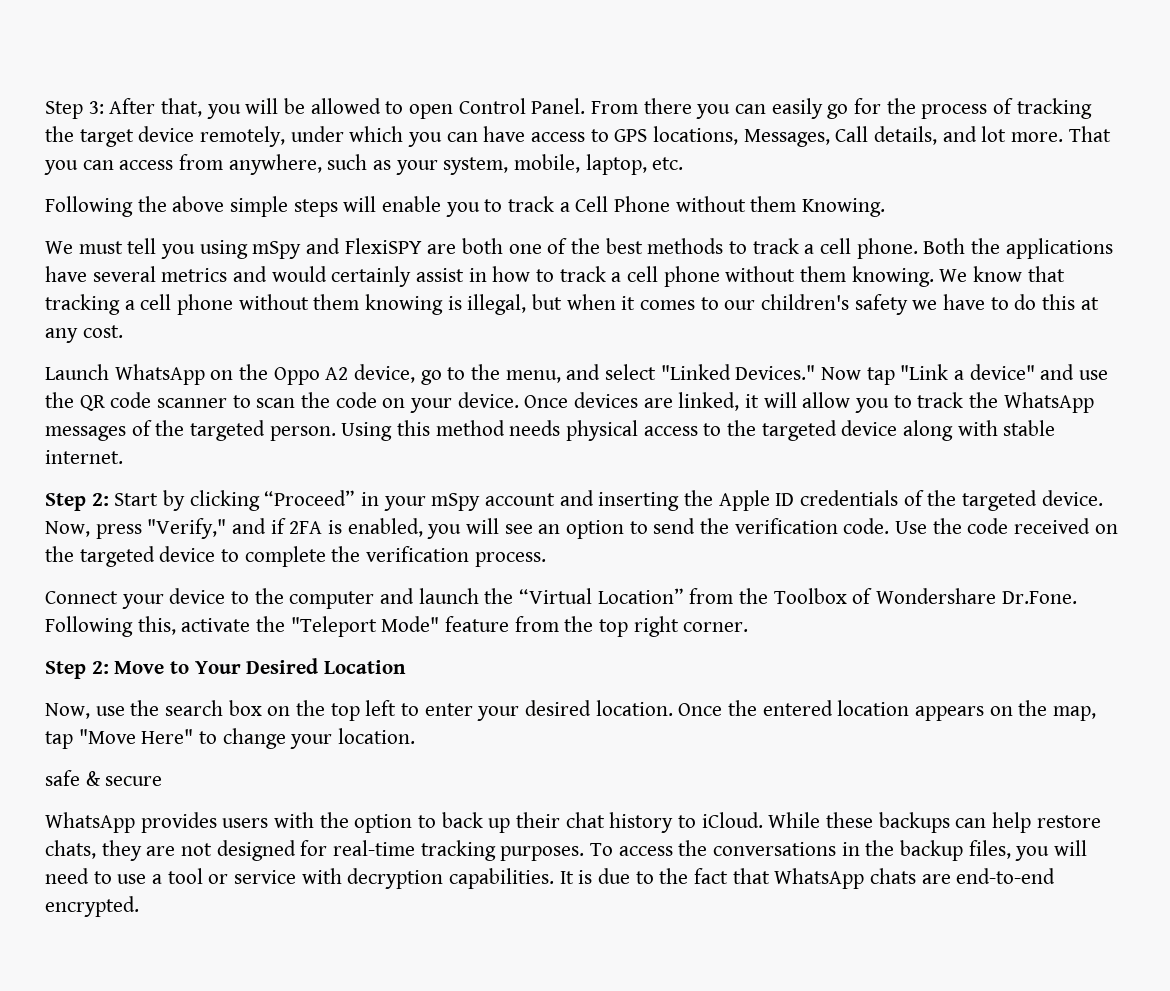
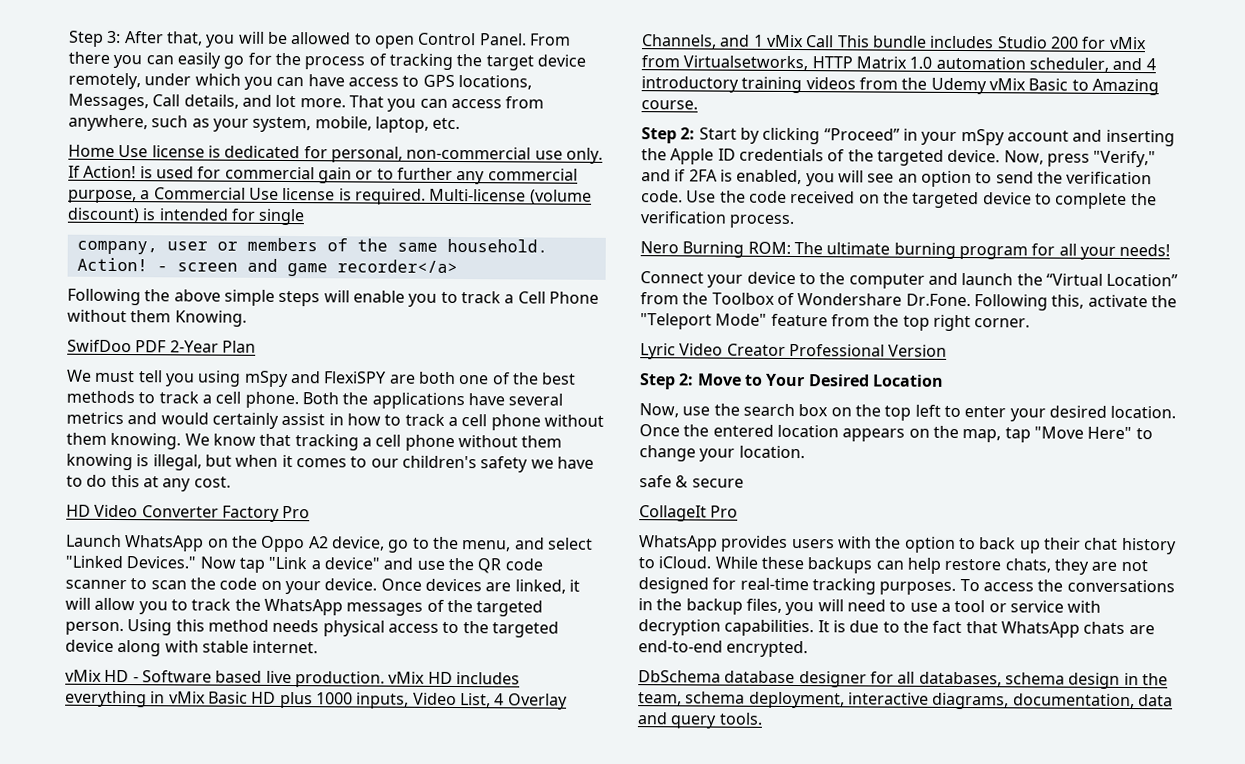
(684, 163) none -> [68,144,603,164] [68,165,578,185] [68,187,592,205] [67,207,306,226] [76,237,548,255] [76,257,458,277] // Home Use license is dedicated for personal, non-commercial use only. If Action! is used for commercial gain or to further any commercial purpose, a Commercial Use license is required. Multi-license (volume discount) is intended for single // company, user or members of the same household. Action! - screen and game recorder</a>
(886, 207) none -> [67,339,256,353] // SwifDoo PDF 2-Year Plan
(123, 331) none -> [66,504,311,522] // HD Video Converter Factory Pro
(123, 457) none -> [65,669,520,688] [65,690,568,710] [641,34,1147,50] [641,55,1156,72] [641,76,1159,96] [641,100,698,110] // vMix HD - Software based live production. vMix HD includes everything in vMix Basic HD plus 1000 inputs, Video List, 4 Overlay Channels, and 1 vMix Call This bundle includes Studio 200 for vMix from Virtualsetworks, HTTP Matrix 1.0 automation scheduler, and 4 introductory training videos from the Udemy vMix Basic to Amazing course.
(546, 559) none -> [640,241,1171,260] // Nero Burning ROM: The ultimate burning program for all your needs!
(749, 627) none -> [640,343,948,360] // Lyric Video Creator Professional Version
(163, 781) none -> [639,505,739,522] // CollageIt Pro
(139, 906) none -> [638,670,1168,689] [638,691,1173,710] [637,712,763,729] // DbSchema database designer for all databases, schema design in the team, schema deployment, interactive diagrams, documentation, data and query tools.

